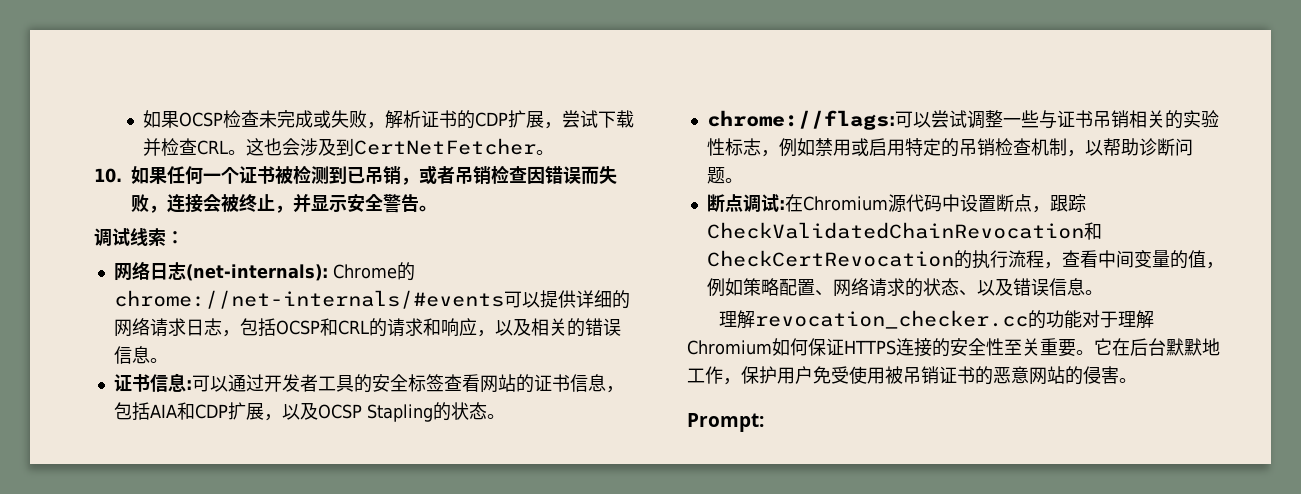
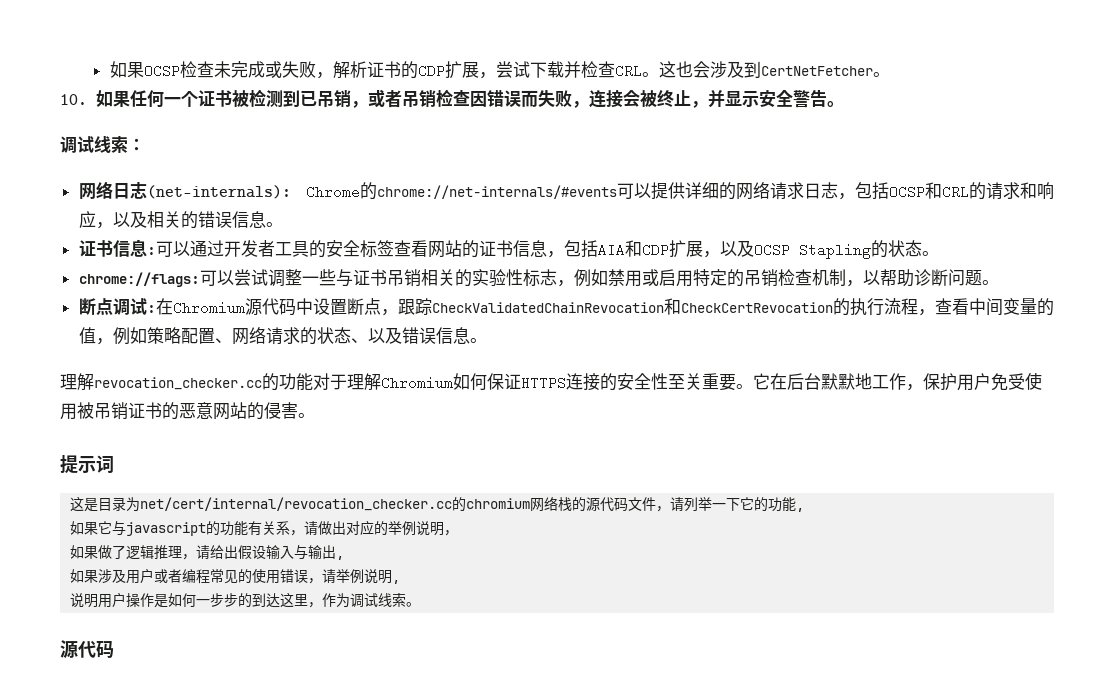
[687,413,764,432] Prompt: -> [60,454,114,474] [70,496,805,512] [70,520,459,536] [70,545,345,560] [70,568,401,584] [70,592,421,608] [60,640,114,658] 提示词 // 这是目录为net/cert/internal/revocation_checker.cc的chromium网络栈的源代码文件，请列举一下它的功能, // 如果它与javascript的功能有关系，请做出对应的举例说明， // 如果做了逻辑推理，请给出假设输入与输出, // 如果涉及用户或者编程常见的使用错误，请举例说明, // 说明用户操作是如何一步步的到达这里，作为调试线索。 // 源代码

